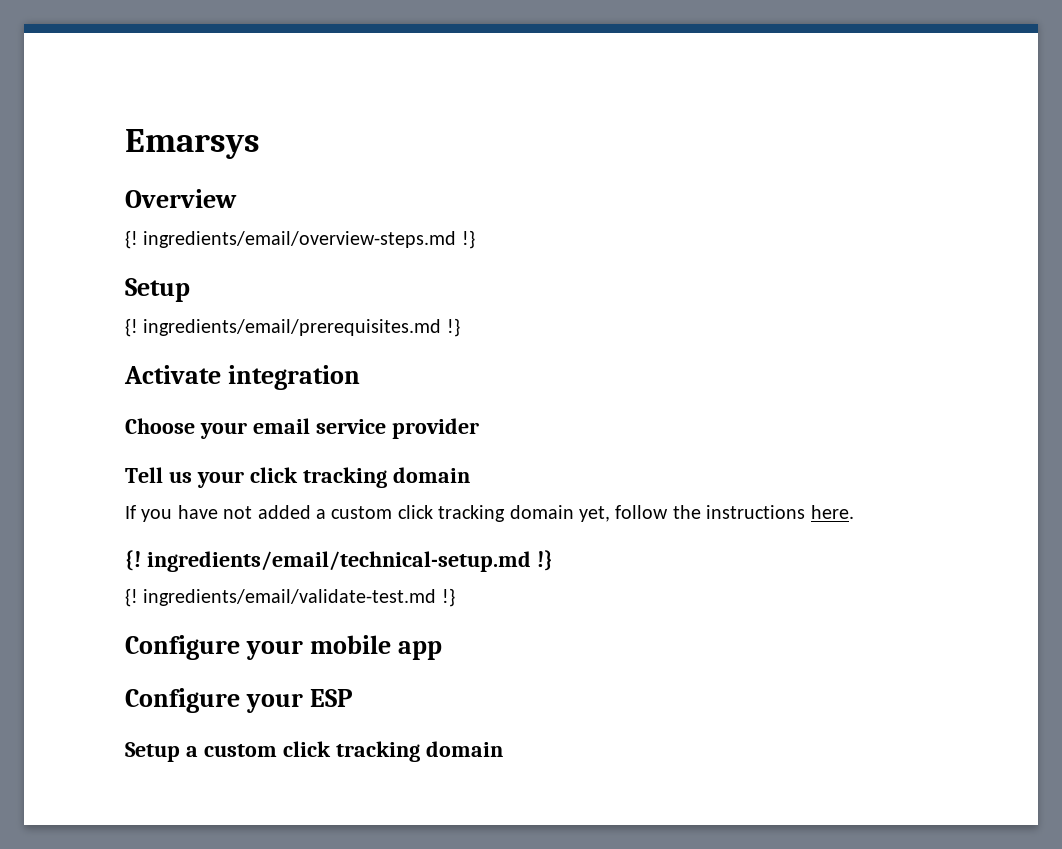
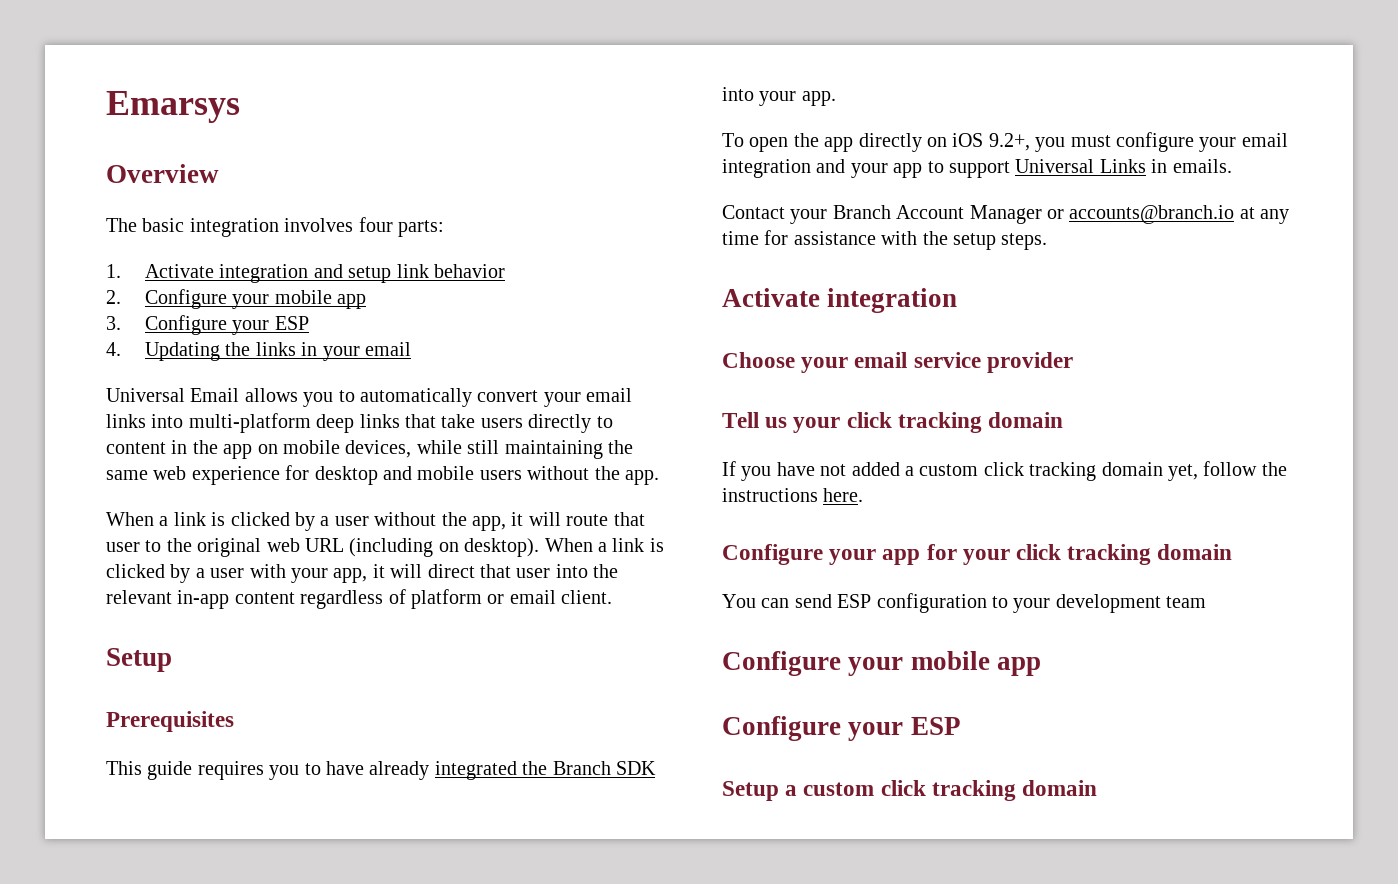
[125,230,475,249] [125,278,190,302] [125,318,460,337] {! ingredients/email/overview-steps.md !} // Setup // {! ingredients/email/prerequisites.md !} -> [106,217,444,237] [106,264,506,283] [106,289,367,309] [106,315,309,335] [106,342,412,361] [106,388,633,407] [106,413,613,433] [106,440,633,459] [106,465,659,485] [106,512,645,531] [106,538,664,557] [106,564,619,583] [106,589,613,609] [106,648,172,672] [106,711,234,732] [106,761,656,780] [722,87,836,106] [722,132,1288,152] [722,159,1232,178] [722,205,1290,224] [722,230,1048,250] The basic integration involves four parts: // 1. Activate integration and setup link behavior // 2. Configure your mobile app // 3. Configure your ESP // 4. Updating the links in your email // Universal Email allows you to automatically convert your email links into multi-platform deep links that take users directly to content in the app on mobile devices, while still maintaining the same web experience for desktop and mobile users without the app. // When a link is clicked by a user without the app, it will route that user to the original web URL (including on desktop). When a link is clicked by a user with your app, it will direct that user into the relevant in-app content regardless of platform or email client. // Setup // Prerequisites // This guide requires you to have already integrated the Branch SDK into your app. // To open the app directly on iOS 9.2+, you must configure your email integration and your app to support Universal Links in emails. // Contact your Branch Account Manager or accounts@branch.io at any time for assistance with the setup steps.
[125,550,553,572] [125,588,455,607] {! ingredients/email/technical-setup.md !} // {! ingredients/email/validate-test.md !} -> [722,544,1233,565] [722,593,1207,613] Configure your app for your click tracking domain // You can send ESP configuration to your development team

